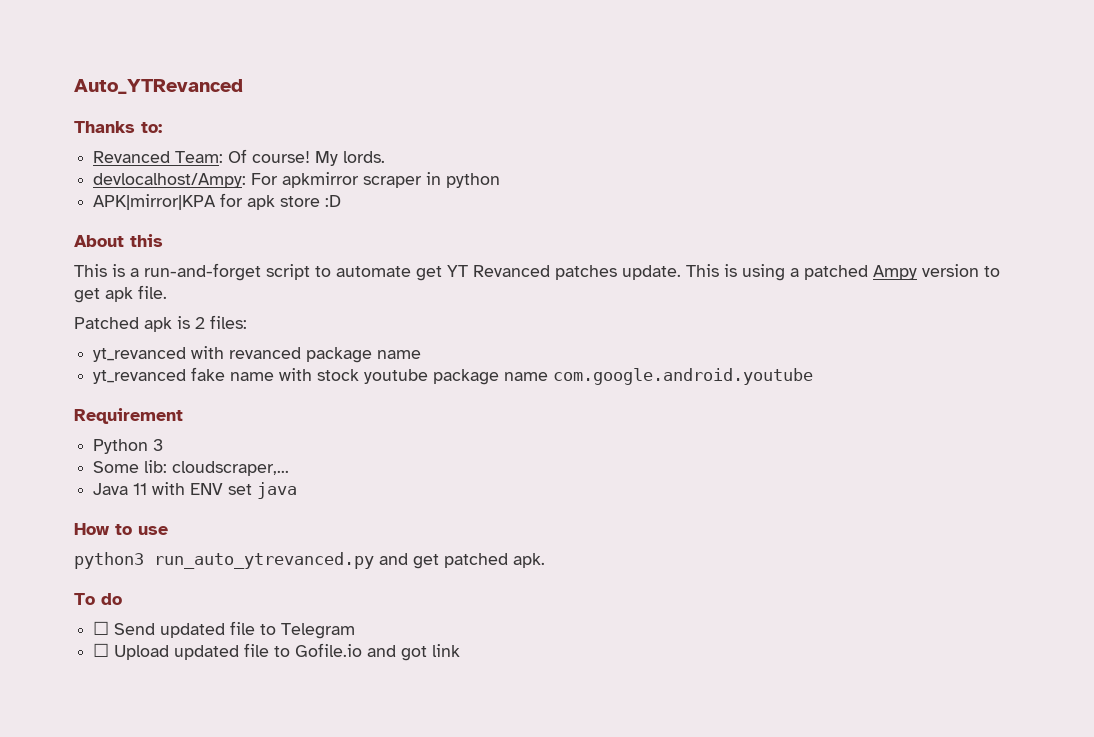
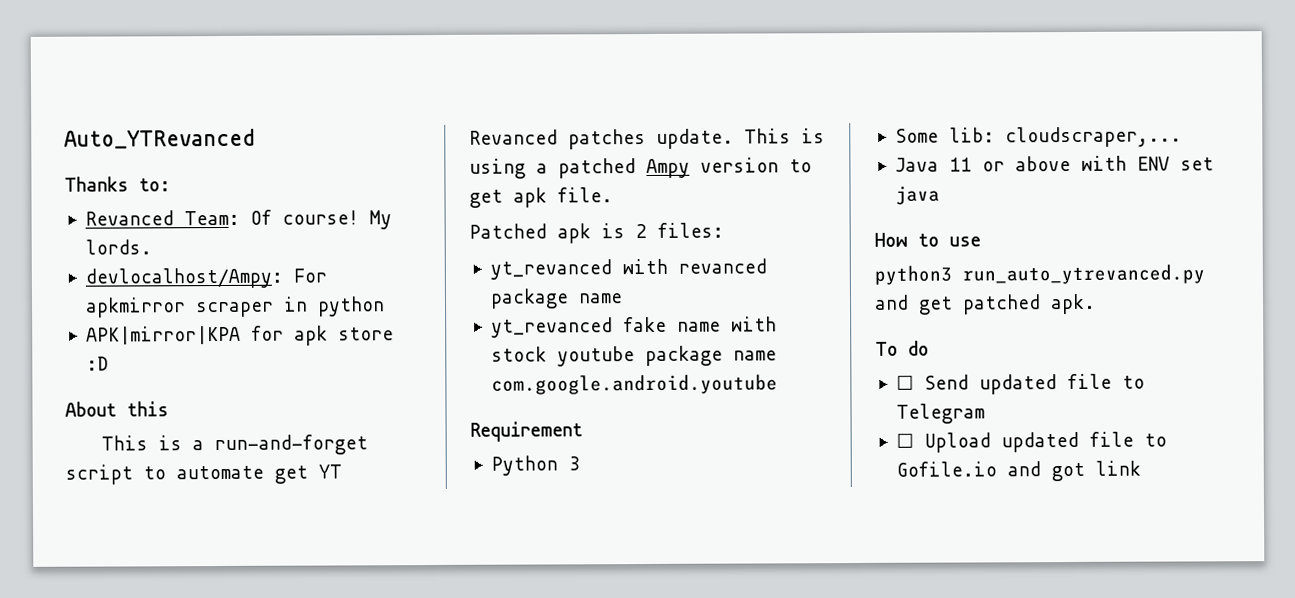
(148, 489) none -> [981,156,1071,172] or above

